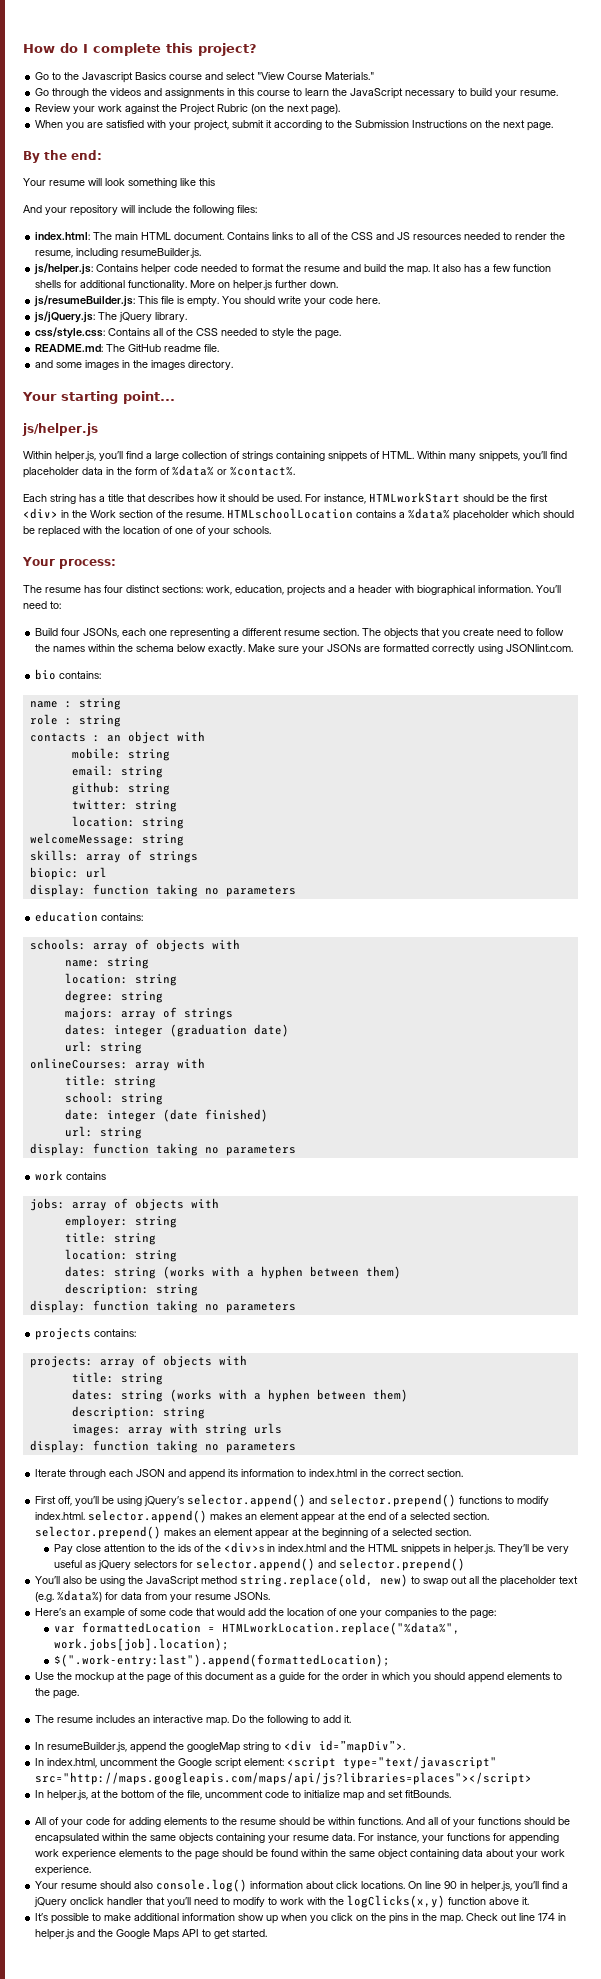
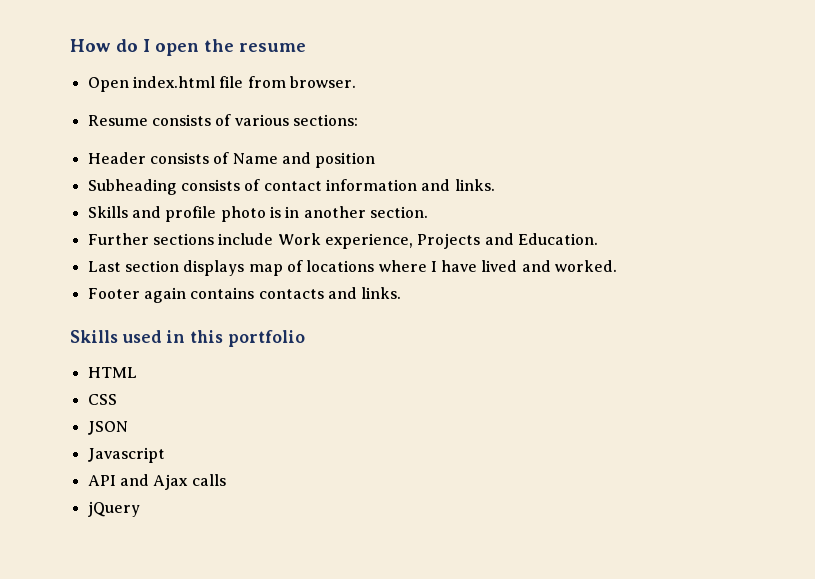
[93,43,257,56] [35,72,375,83] [35,88,559,99] [35,104,341,115] [35,120,554,131] [23,150,102,163] [23,178,215,188] [23,205,257,216] [35,232,566,240] [35,248,202,258] [34,263,552,275] [35,280,339,291] [34,295,381,307] [34,311,188,323] [35,327,342,339] [35,344,220,352] [35,360,234,370] [22,391,175,404] [22,423,98,436] [23,451,567,462] [23,465,295,478] [23,492,548,504] [23,508,574,521] [23,526,271,537] [22,557,116,569] [23,585,561,596] [23,601,61,609] [35,628,565,639] [35,644,574,654] [35,669,102,680] [29,698,121,710] [29,714,121,727] [29,731,205,744] [71,748,170,761] [71,765,163,778] [71,782,170,795] [71,800,177,812] [71,816,184,829] [29,833,184,846] [29,850,198,863] [29,867,107,880] [29,884,296,897] [35,911,144,922] [29,939,240,952] [64,957,149,969] [64,973,177,986] [64,990,163,1003] [64,1007,233,1020] [64,1024,289,1037] [64,1041,142,1054] [29,1058,205,1071] [64,1075,156,1088] [64,1092,163,1105] [64,1109,268,1122] [64,1126,142,1139] [29,1143,296,1156] [35,1170,107,1181] [29,1198,219,1211] [64,1215,177,1228] [64,1232,156,1245] [64,1249,177,1262] [64,1266,401,1279] [64,1283,198,1296] [29,1300,296,1313] [35,1328,137,1340] [29,1355,247,1368] [71,1372,163,1385] [71,1389,408,1402] [71,1406,205,1419] [71,1423,282,1436] [29,1440,296,1453] [35,1469,464,1480] [35,1494,550,1507] [35,1510,490,1523] [35,1526,472,1539] [54,1542,570,1555] [54,1558,466,1571] [35,1574,579,1587] [35,1590,271,1602] [35,1608,497,1619] [54,1622,461,1635] [54,1638,230,1651] [54,1654,391,1667] [35,1672,563,1683] [35,1688,80,1699] [35,1715,352,1726] [35,1740,406,1753] [35,1756,498,1769] [35,1772,533,1785] [35,1790,452,1801] [35,1817,571,1827] [35,1833,560,1844] [35,1849,566,1860] [35,1865,92,1876] [35,1879,569,1892] [34,1895,530,1908] [35,1913,567,1924] [35,1929,268,1940] complete this project? // Go to the Javascript Basics course and select "View Course Materials." // Go through the videos and assignments in this course to learn the JavaScript necessary to build your resume. // Review your work against the Project Rubric (on the next page). // When you are satisfied with your project, submit it according to the Submission Instructions on the next page. // By the end: // Your resume will look something like this // And your repository will include the following files: // index.html: The main HTML document. Contains links to all of the CSS and JS resources needed to render the resume, including resumeBuilder.js. // js/helper.js: Contains helper code needed to format the resume and build the map. It also has a few function shells for additional functionality. More on helper.js further down. // js/resumeBuilder.js: This file is empty. You should write your code here. // js/jQuery.js: The jQuery library. // css/style.css: Contains all of the CSS needed to style the page. // README.md: The GitHub readme file. // and some images in the images directory. // Your starting point... // js/helper.js // Within helper.js, you’ll find a large collection of strings containing snippets of HTML. Within many snippets, you’ll find placeholder data in the form of %data% or %contact%. // Each string has a title that describes how it should be used. For instance, HTMLworkStart should be the first <div> in the Work section of the resume. HTMLschoolLocation contains a %data% placeholder which should be replaced with the location of one of your schools. // Your process: // The resume has four distinct sections: work, education, projects and a header with biographical information. You’ll need to: // Build four JSONs, each one representing a different resume section. The objects that you create need to follow the names within the schema below exactly. Make sure your JSONs are formatted correctly using JSONlint.com. // bio contains: // name : string // role : string // contacts : an object with // mobile: string // email: string // github: string // twitter: string // location: string // welcomeMessage: string // skills: array of strings // biopic: url // display: function taking no parameters // education contains: // schools: array of objects with // name: string // location: string // degree: string // majors: array of strings // dates: integer (graduation date) // url: string // onlineCourses: array with // title: string // school: string // date: integer (date finished) // url: string // display: function taking no parameters // work contains // jobs: array of objects with // employer: string // title: string // location: string // dates: string (works with a hyphen between them) // description: string // display: function taking no parameters // projects contains: // projects: array of objects with // title: string // dates: string (works with a hyphen between them) // description: string // images: array with string urls // display: function taking no parameters // Iterate through each JSON and append its information to index.html in the correct section. // First off, you’ll be using jQuery’s selector.append() and selector.prepend() functions to modify index.html. selector.append() makes an element appear at the end of a selected section. selector.prepend() makes an element appear at the beginning of a selected section. // Pay close attention to the ids of the <div>s in index.html and the HTML snippets in helper.js. They’ll be very useful as jQuery selectors for selector.append() and selector.prepend() // You’ll also be using the JavaScript method string.replace(old, new) to swap out all the placeholder text (e.g. %data%) for data from your resume JSONs. // Here’s an example of some code that would add the location of one your companies to the page: // var formattedLocation = HTMLworkLocation.replace("%data%", work.jobs[job].location); // $(".work-entry:last").append(formattedLocation); // Use the mockup at the page of this document as a guide for the order in which you should append elements to the page. // The resume includes an interactive map. Do the following to add it. // In resumeBuilder.js, append the googleMap string to <div id=”mapDiv”>. // In index.html, uncomment the Google script element: <script type="text/javascript" src="http://maps.googleapis.com/maps/api/js?libraries=places"></script> // In helper.js, at the bottom of the file, uncomment code to initialize map and set fitBounds. // All of your code for adding elements to the resume should be within functions. And all of your functions should be encapsulated within the same objects containing your resume data. For instance, your functions for appending work experience elements to the page should be found within the same object containing data about your work experience. // Your resume should also console.log() information about click locations. On line 90 in helper.js, you’ll find a jQuery onclick handler that you’ll need to modify to work with the logClicks(x,y) function above it. // It’s possible to make additional information show up when you click on the pins in the map. Check out line 174 in helper.js and the Google Maps API to get started. -> [155,39,306,56] [87,76,356,92] [87,114,358,126] [87,152,376,168] [87,179,495,195] [87,206,428,222] [87,233,598,249] [87,260,618,276] [87,287,402,303] [70,330,305,347] [87,367,137,378] [87,394,117,405] [87,421,128,435] [87,447,165,463] [87,474,226,490] [87,501,140,517] open the resume // Open index.html file from browser. // Resume consists of various sections: // Header consists of Name and position // Subheading consists of contact information and links. // Skills and profile photo is in another section. // Further sections include Work experience, Projects and Education. // Last section displays map of locations where I have lived and worked. // Footer again contains contacts and links. // Skills used in this portfolio // HTML // CSS // JSON // Javascript // API and Ajax calls // jQuery

